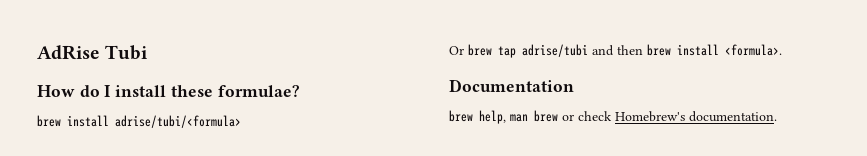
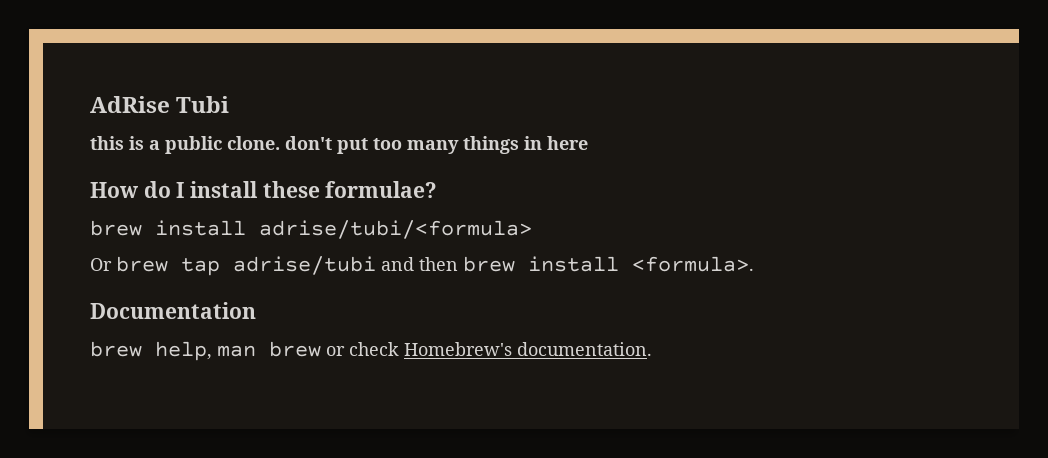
(149, 52) none -> [90,136,588,154] // this is a public clone. don't put too many things in here

